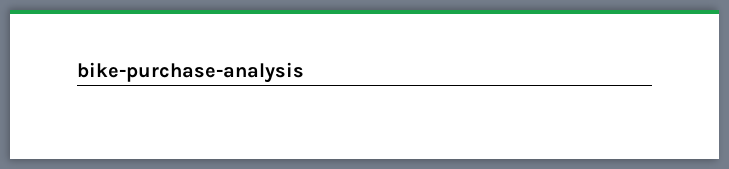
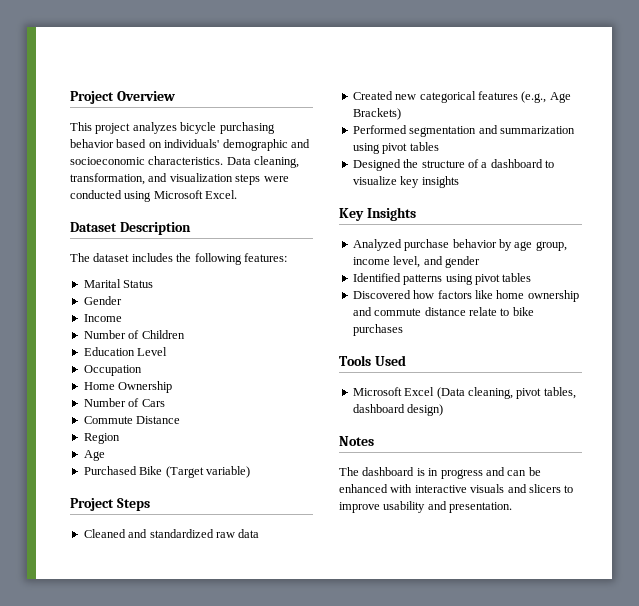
[77,62,304,83] bike-purchase-analysis -> [70,91,175,104] [70,122,275,134] [70,139,310,151] [70,156,300,168] [70,173,289,185] [70,190,238,202] [70,222,191,235] [70,253,287,265] [83,279,154,288] [83,296,122,305] [83,314,122,322] [83,330,185,339] [83,347,168,356] [83,365,142,376] [83,381,173,393] [83,398,165,407] [83,416,181,424] [83,433,120,444] [83,450,105,461] [83,466,250,478] [70,498,150,511] [83,529,260,538] [352,91,571,103] [352,108,401,120] [352,125,575,137] [352,142,439,154] [352,159,554,171] [352,176,459,188] [339,207,416,221] [352,239,567,251] [352,256,480,268] [352,273,532,285] [352,290,579,302] [352,307,534,316] [352,324,403,336] [339,355,406,366] [352,387,576,399] [352,404,444,416] [339,436,374,446] [339,467,541,479] [339,484,574,493] [339,501,513,513] Project Overview // This project analyzes bicycle purchasing behavior based on individuals' demographic and socioeconomic characteristics. Data cleaning, transformation, and visualization steps were conducted using Microsoft Excel. // Dataset Description // The dataset includes the following features: // Marital Status // Gender // Income // Number of Children // Education Level // Occupation // Home Ownership // Number of Cars // Commute Distance // Region // Age // Purchased Bike (Target variable) // Project Steps // Cleaned and standardized raw data // Created new categorical features (e.g., Age Brackets) // Performed segmentation and summarization using pivot tables // Designed the structure of a dashboard to visualize key insights // Key Insights // Analyzed purchase behavior by age group, income level, and gender // Identified patterns using pivot tables // Discovered how factors like home ownership and commute distance relate to bike purchases // Tools Used // Microsoft Excel (Data cleaning, pivot tables, dashboard design) // Notes // The dashboard is in progress and can be enhanced with interactive visuals and slicers to improve usability and presentation.

